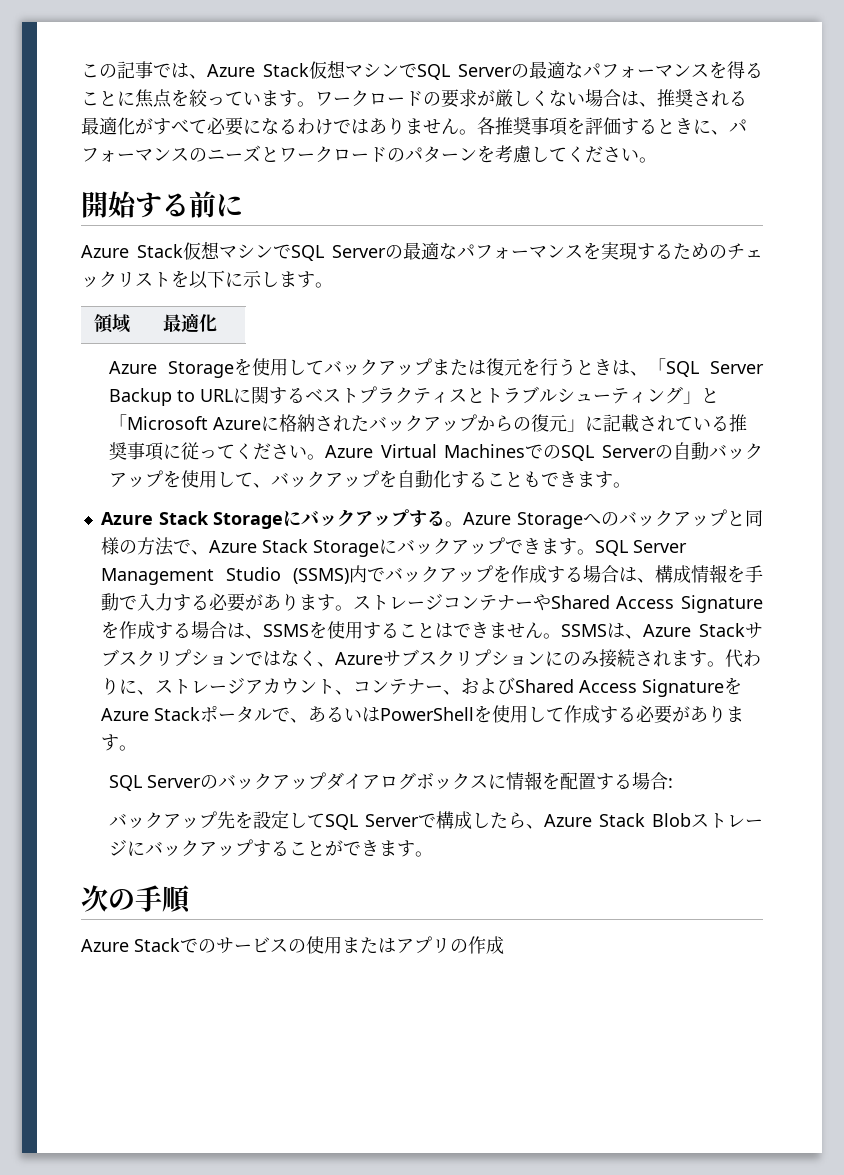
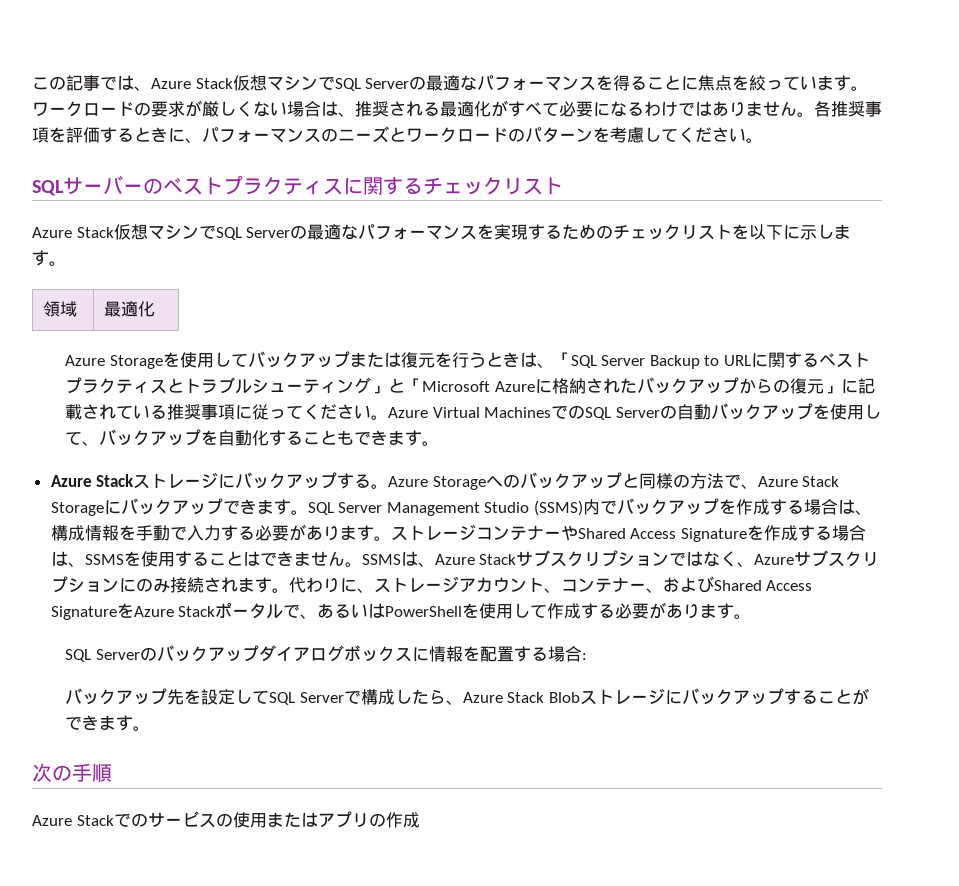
[81,191,243,218] 開始する前に -> [32,175,563,196] SQLサーバーのベストプラクティスに関するチェックリスト
[213,512,284,529] Storage -> [133,472,219,489] ストレージ

